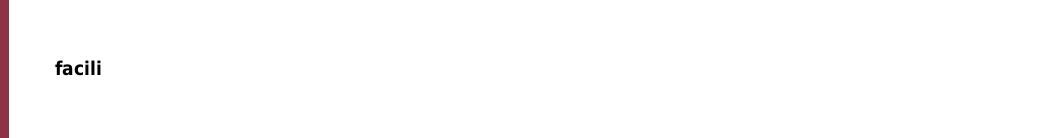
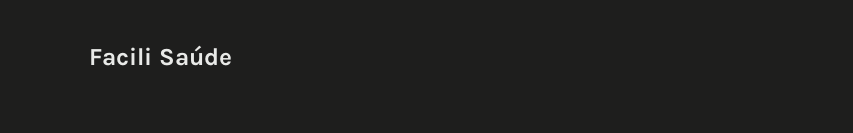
[55,60,102,76] facili -> [89,45,232,66] Facili Saúde

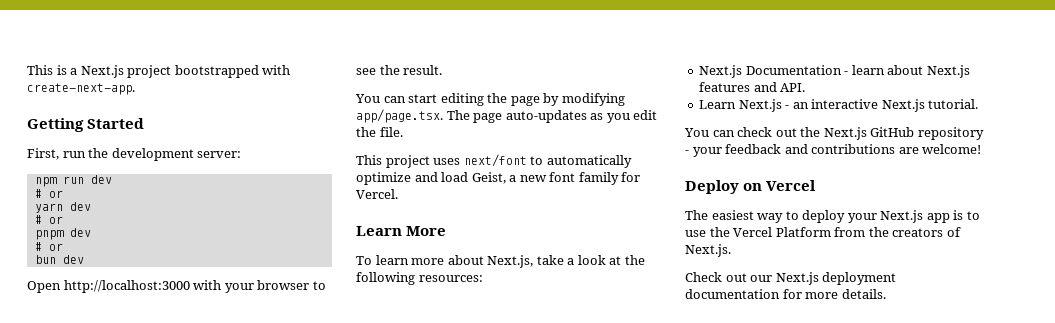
[89,45,232,66] Facili Saúde -> [27,65,291,78] [27,83,135,95] [27,118,145,132] [27,148,242,161] [34,175,112,187] [34,189,63,198] [34,202,91,213] [34,215,63,224] [34,228,91,240] [34,242,63,251] [34,255,84,264] [27,280,326,293] [356,65,443,75] [355,93,625,106] [356,109,658,123] [356,127,403,137] [356,154,632,168] [356,172,641,185] [356,189,398,199] [356,226,447,236] [356,255,645,268] [356,272,483,285] [699,65,970,78] [699,82,806,92] [699,99,979,112] [684,127,984,140] [685,144,982,157] [685,180,817,194] [685,210,980,223] [685,227,961,237] [685,244,731,257] [685,272,897,285] [685,289,886,299] This is a Next.js project bootstrapped with create-next-app. // Getting Started // First, run the development server: // npm run dev // # or // yarn dev // # or // pnpm dev // # or // bun dev // Open http://localhost:3000 with your browser to see the result. // You can start editing the page by modifying app/page.tsx. The page auto-updates as you edit the file. // This project uses next/font to automatically optimize and load Geist, a new font family for Vercel. // Learn More // To learn more about Next.js, take a look at the following resources: // Next.js Documentation - learn about Next.js features and API. // Learn Next.js - an interactive Next.js tutorial. // You can check out the Next.js GitHub repository - your feedback and contributions are welcome! // Deploy on Vercel // The easiest way to deploy your Next.js app is to use the Vercel Platform from the creators of Next.js. // Check out our Next.js deployment documentation for more details.

